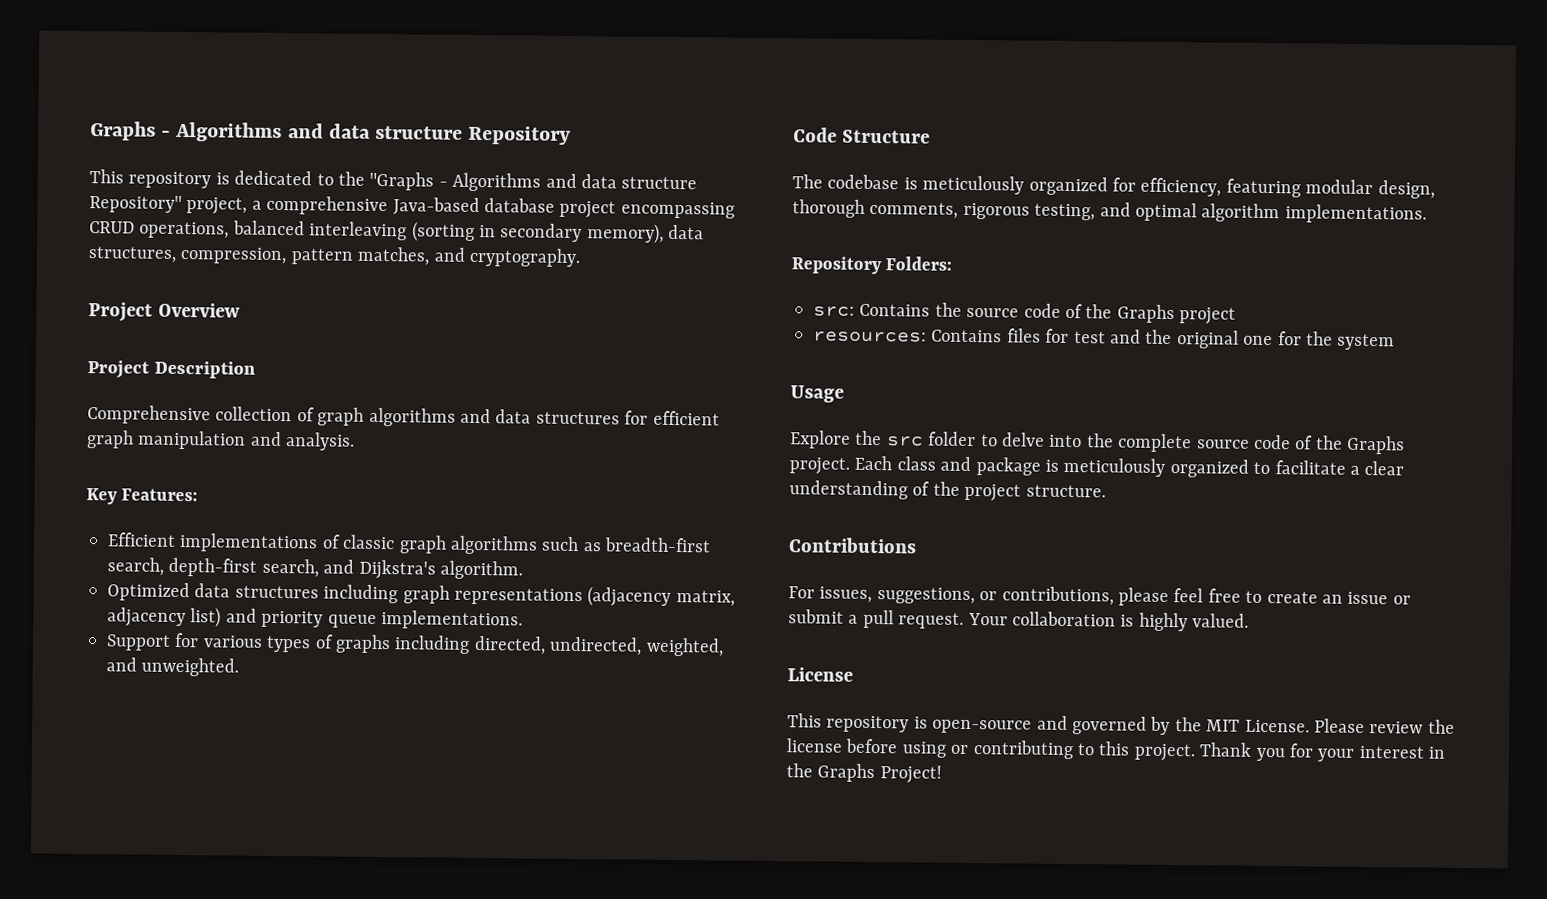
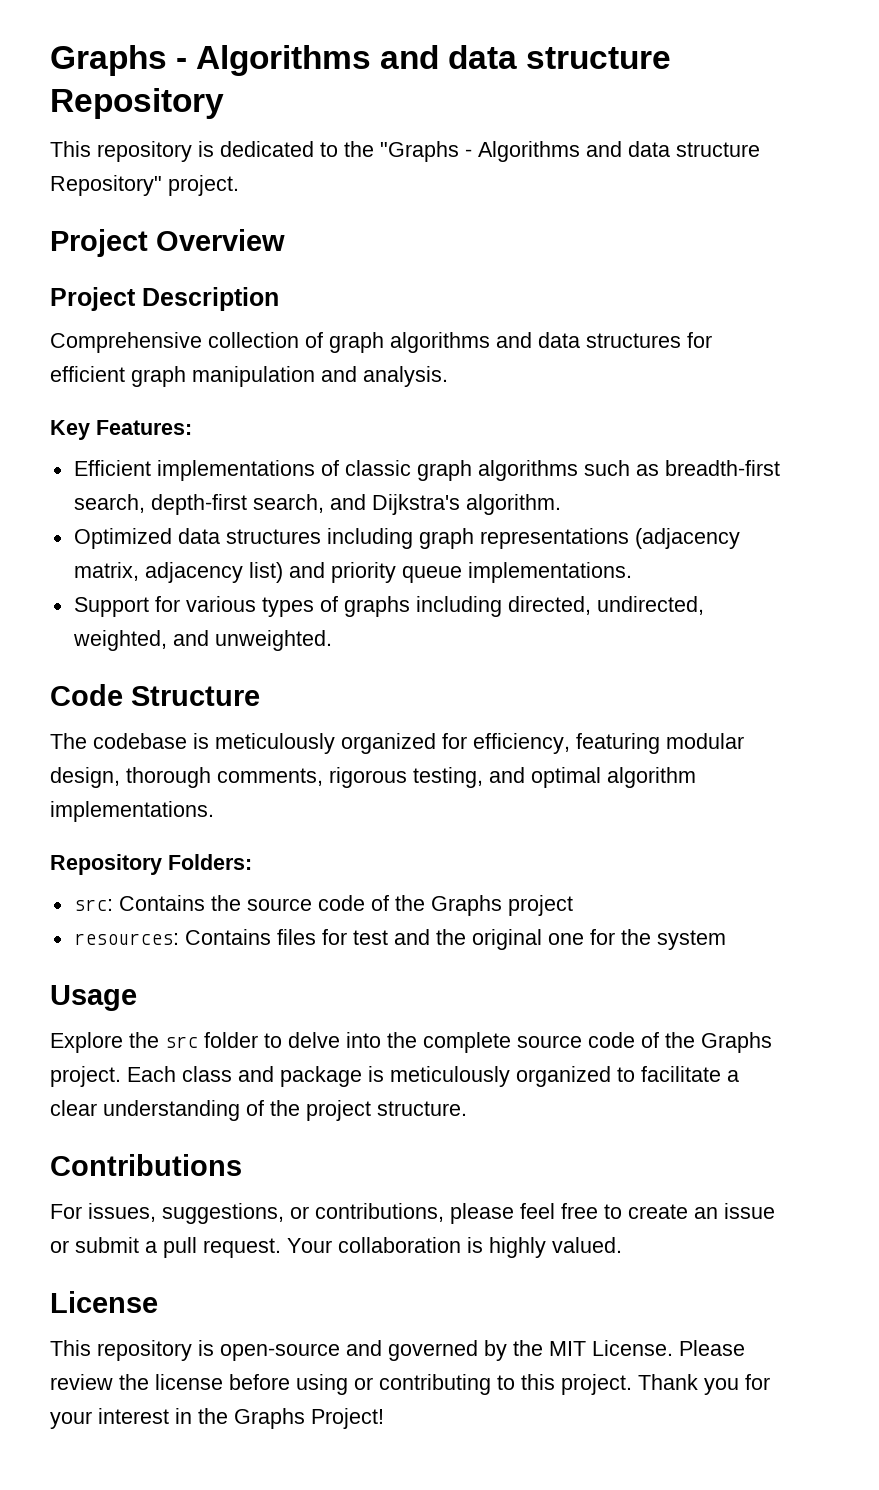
[186,195,735,219] [89,220,705,244] [88,246,581,268] project, a comprehensive Java-based database project encompassing CRUD operations, balanced interleaving (sorting in secondary memory), data structures, compression, pattern matches, and cryptography. -> [168,175,239,196] project.

